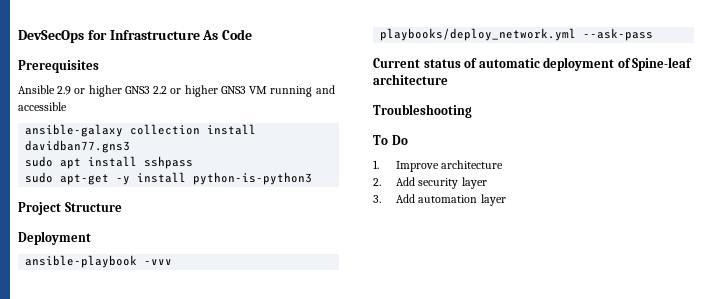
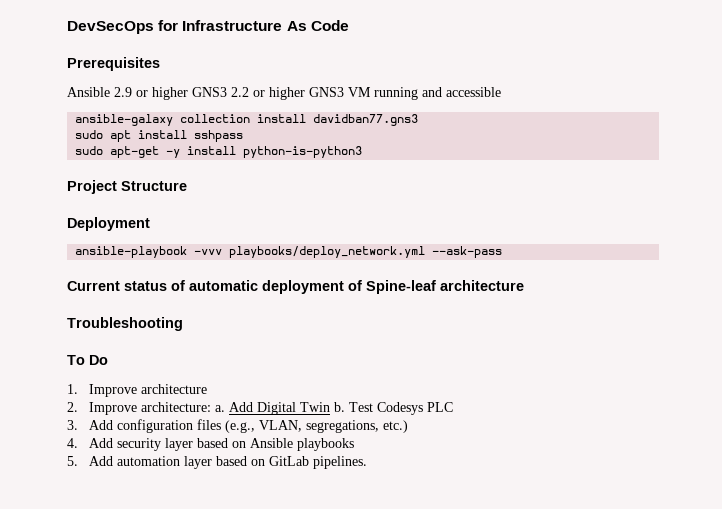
[396,177,487,189] [373,194,506,206] Add security layer // 3. Add automation layer -> [89,402,454,415] [67,419,409,433] [67,438,355,451] [67,456,368,469] Improve architecture: a. Add Digital Twin b. Test Codesys PLC // 3. Add configuration files (e.g., VLAN, segregations, etc.) // 4. Add security layer based on Ansible playbooks // 5. Add automation layer based on GitLab pipelines.

